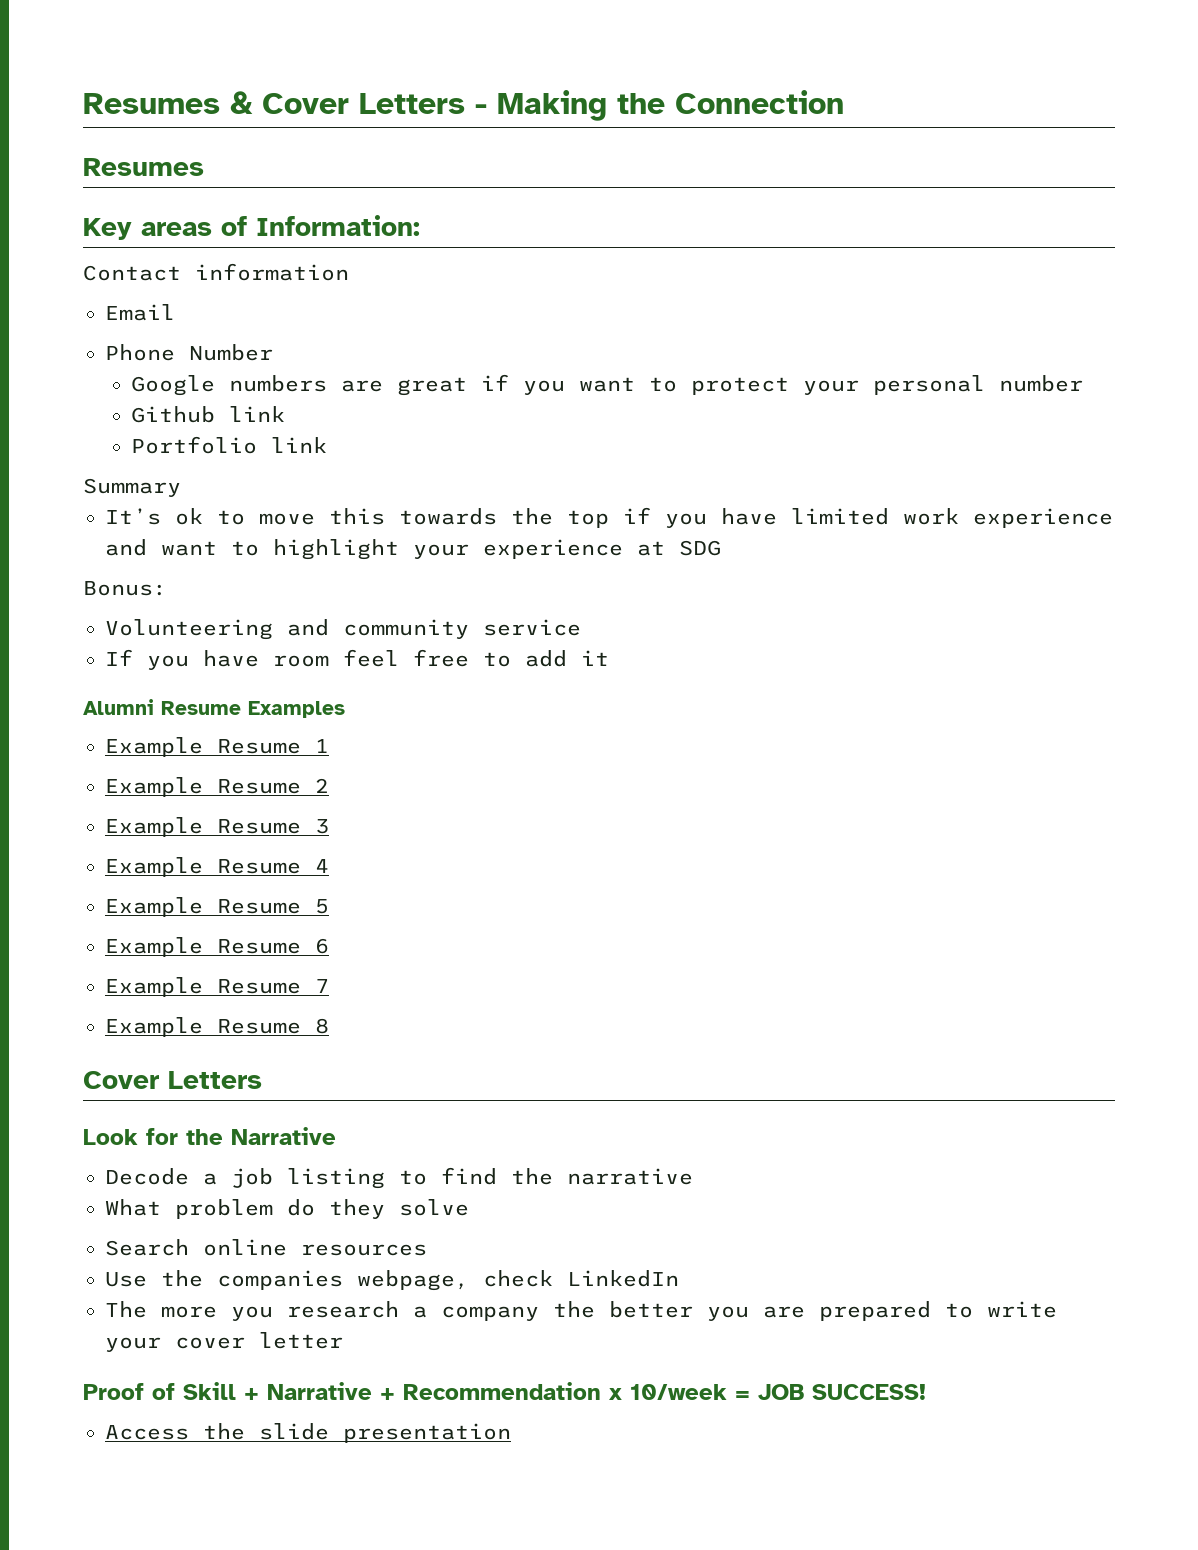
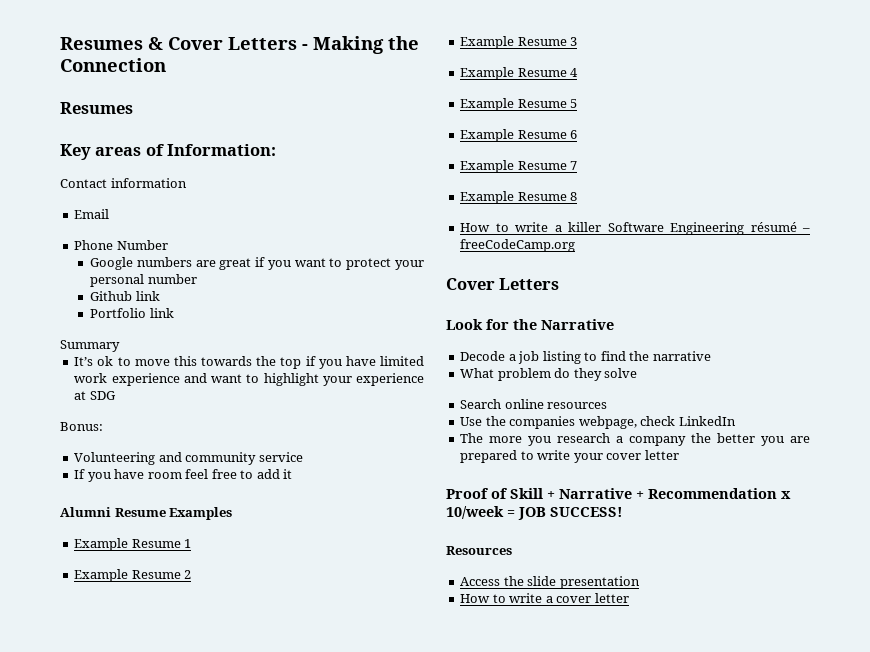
(329, 1026) none -> [460,222,810,235] [460,239,576,252] // How to write a killer Software Engineering résumé – freeCodeCamp.org
(926, 1392) none -> [446,546,512,555] // Resources
(511, 1433) none -> [460,593,629,603] // How to write a cover letter

